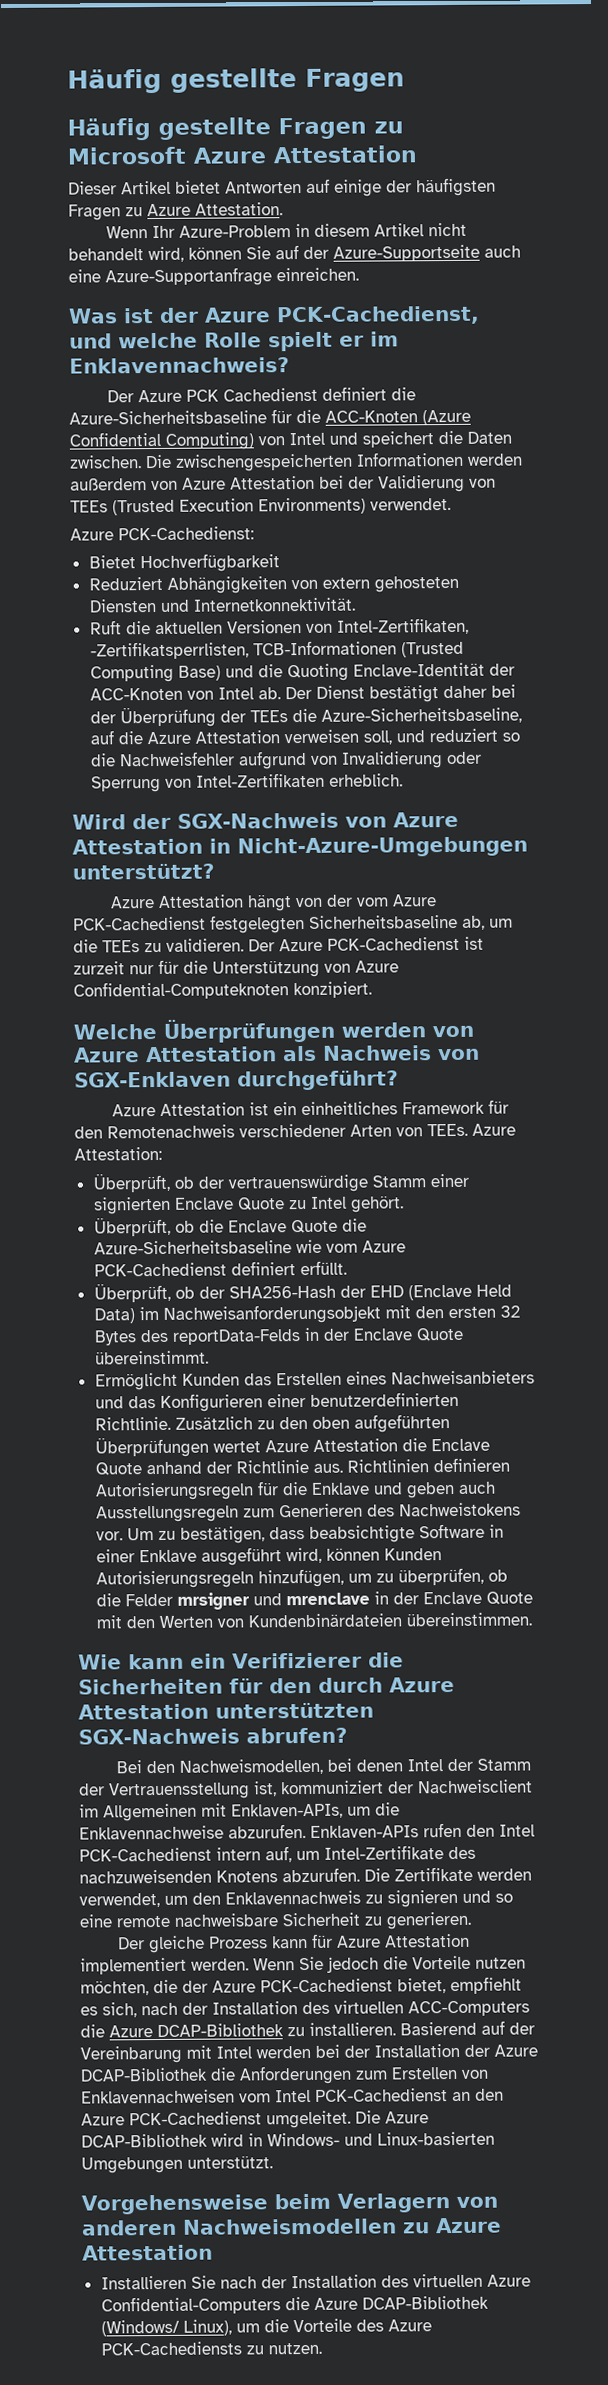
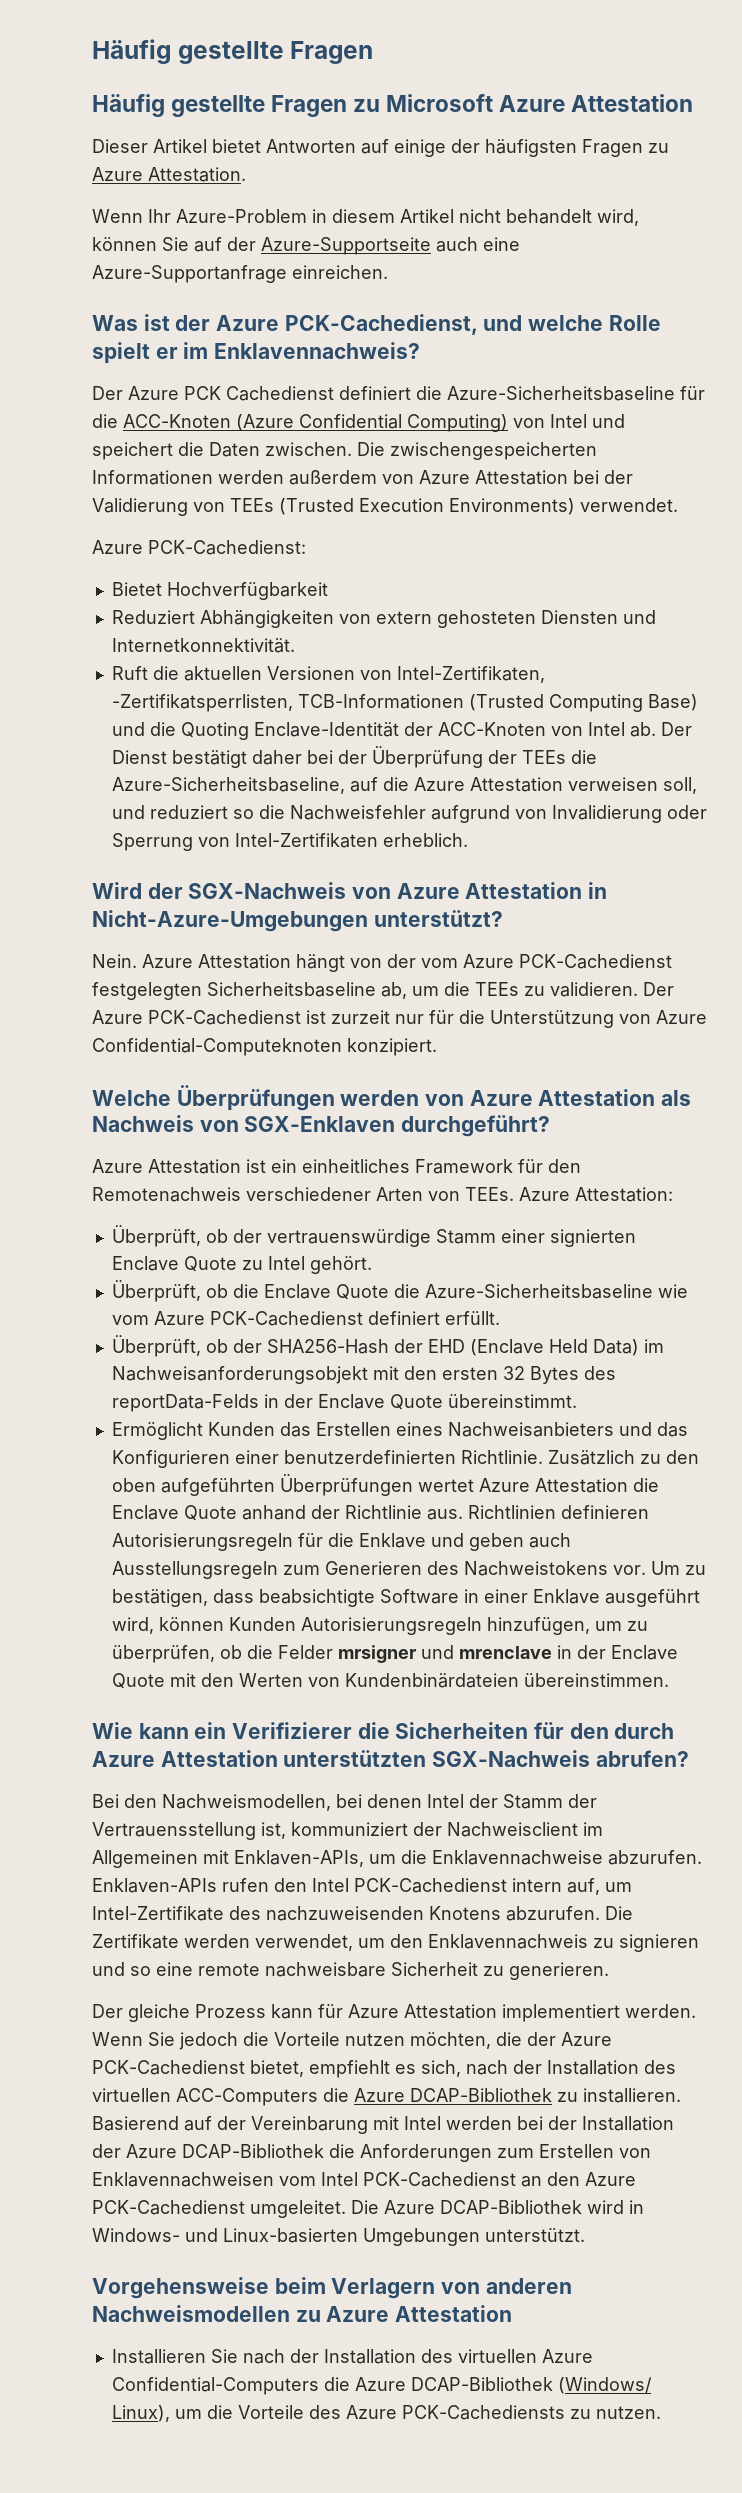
(215, 871) none -> [92,954,137,968] Nein.

